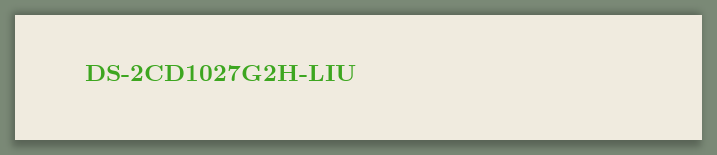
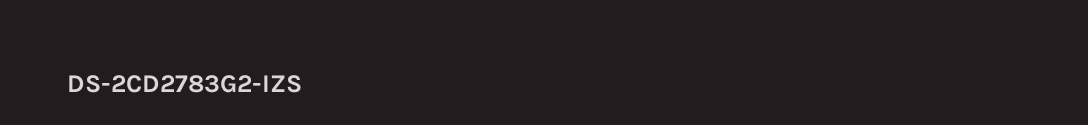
[85,65,356,81] DS-2CD1027G2H-LIU -> [67,75,302,93] DS-2CD2783G2-IZS

